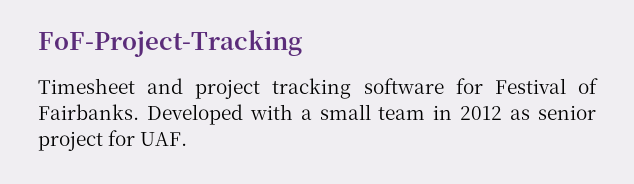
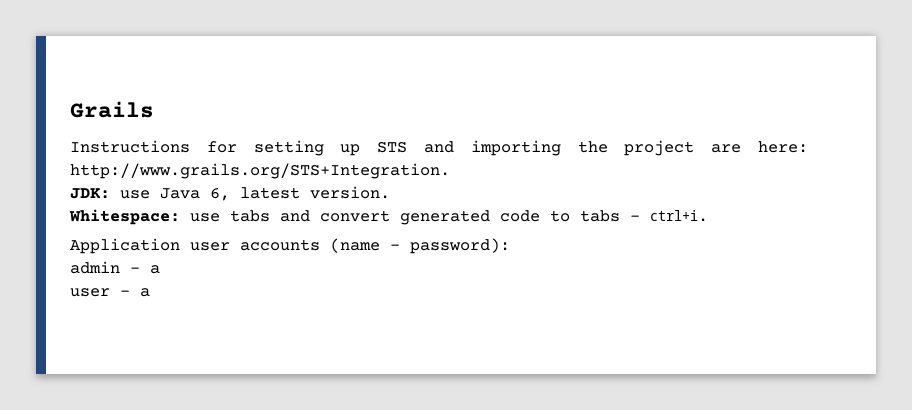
[38,30,302,57] [38,78,598,99] [38,104,596,125] [38,130,188,151] FoF-Project-Tracking // Timesheet and project tracking software for Festival of Fairbanks. Developed with a small team in 2012 as senior project for UAF. -> [70,101,154,118] [70,140,808,156] [70,163,450,179] [70,186,390,201] [69,209,708,225] [70,238,510,254] [70,261,160,274] [70,288,150,297] Grails // Instructions for setting up STS and importing the project are here: http://www.grails.org/STS+Integration. // JDK: use Java 6, latest version. // Whitespace: use tabs and convert generated code to tabs - ctrl+i. // Application user accounts (name - password): // admin - a // user - a

